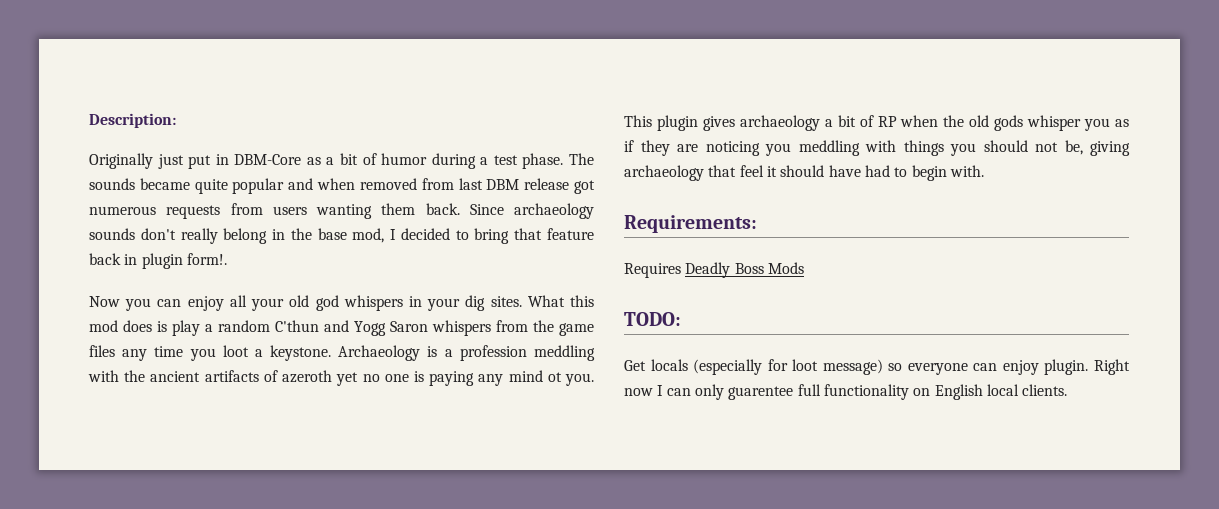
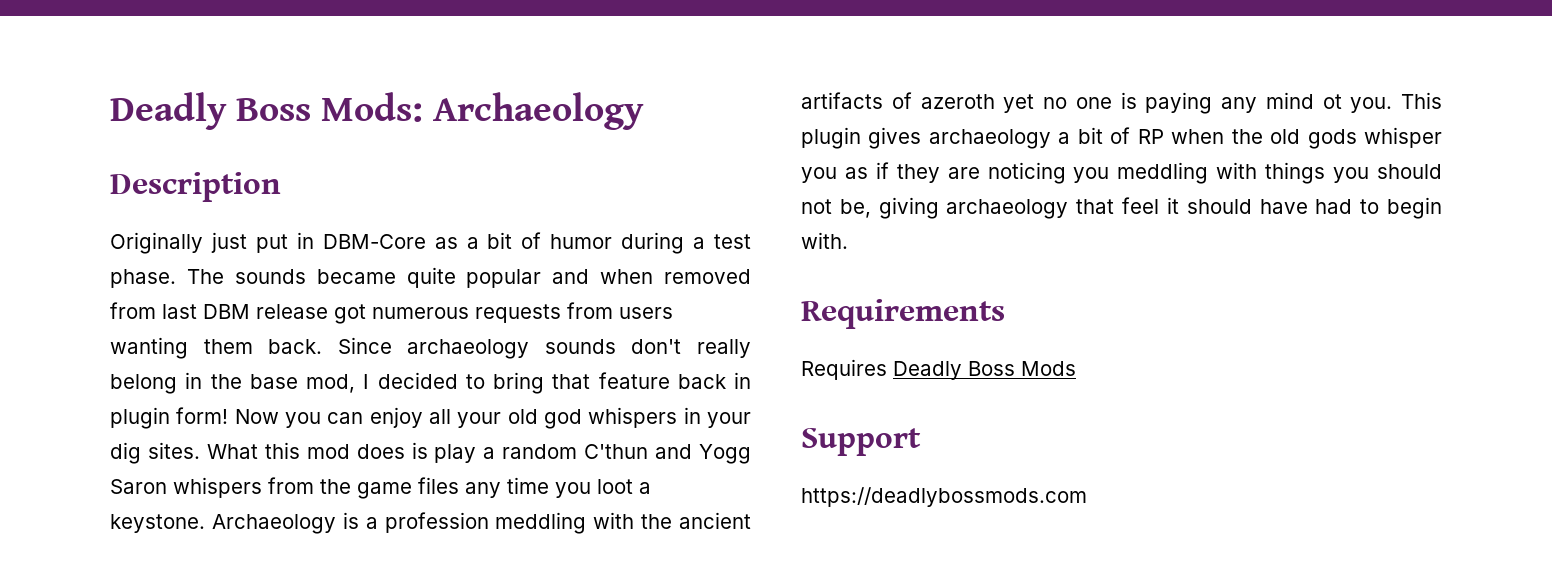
[89,113,176,128] Description: -> [110,92,645,130] [110,172,281,202] Deadly Boss Mods: Archaeology // Description
[186,253,227,265] form!. // -> [176,407,229,424] form!
[624,215,757,233] Requirements: -> [801,299,1005,329] Requirements
[624,312,681,326] [624,359,1130,375] [624,384,1068,400] TODO: // Get locals (especially for loot message) so everyone can enjoy plugin. Right now I can only guarentee full functionality on English local clients. -> [801,428,921,456] [801,487,1087,507] Support // https://deadlybossmods.com

